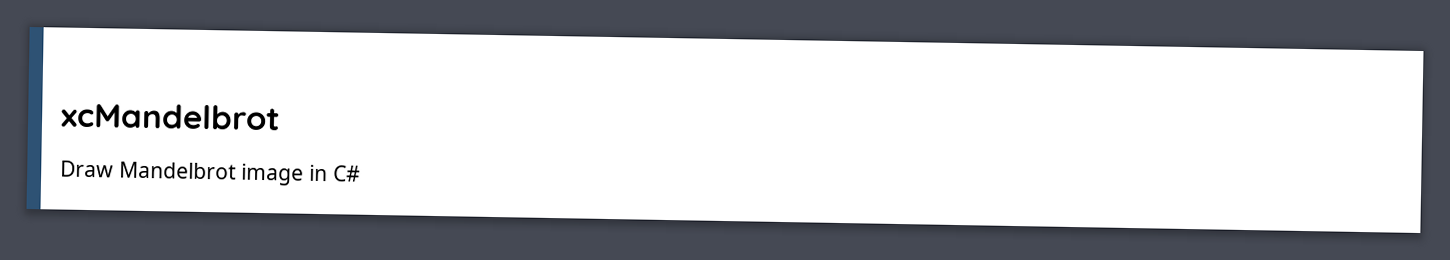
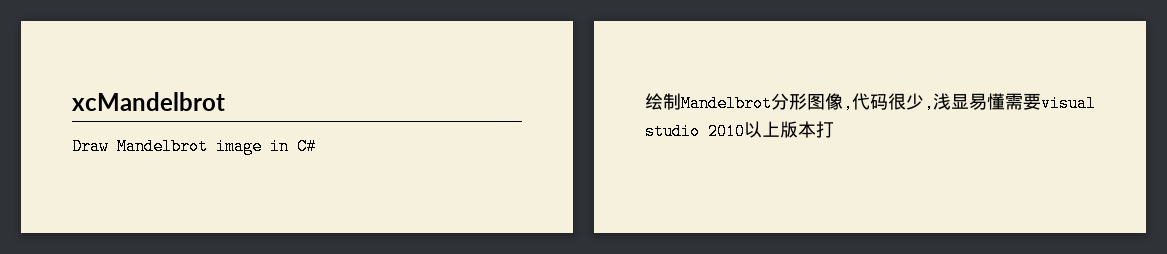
(361, 173) none -> [645,93,1096,112] [645,121,834,140] // 绘制Mandelbrot分形图像,代码很少,浅显易懂需要visual studio 2010以上版本打

